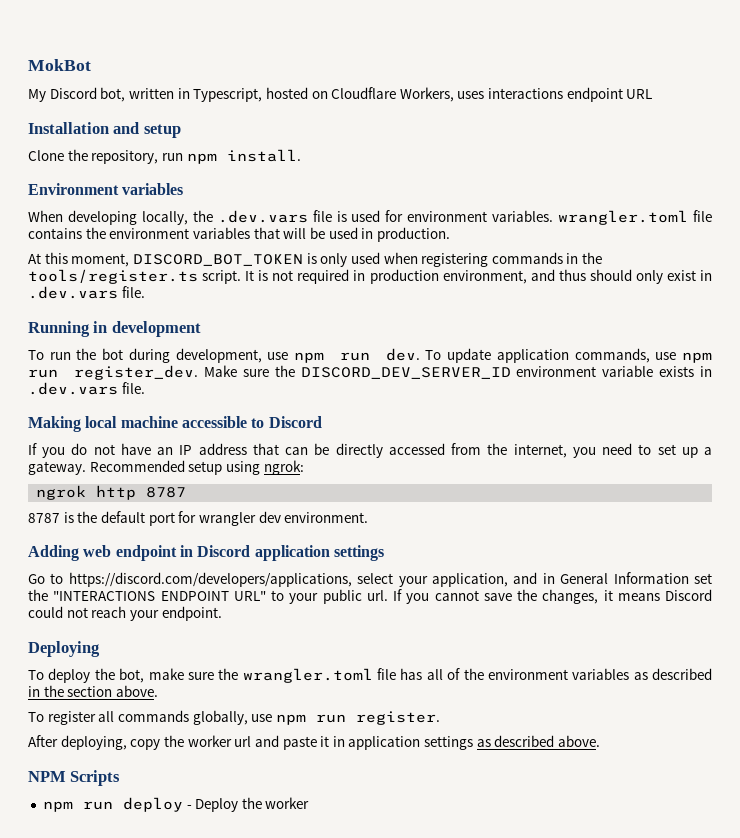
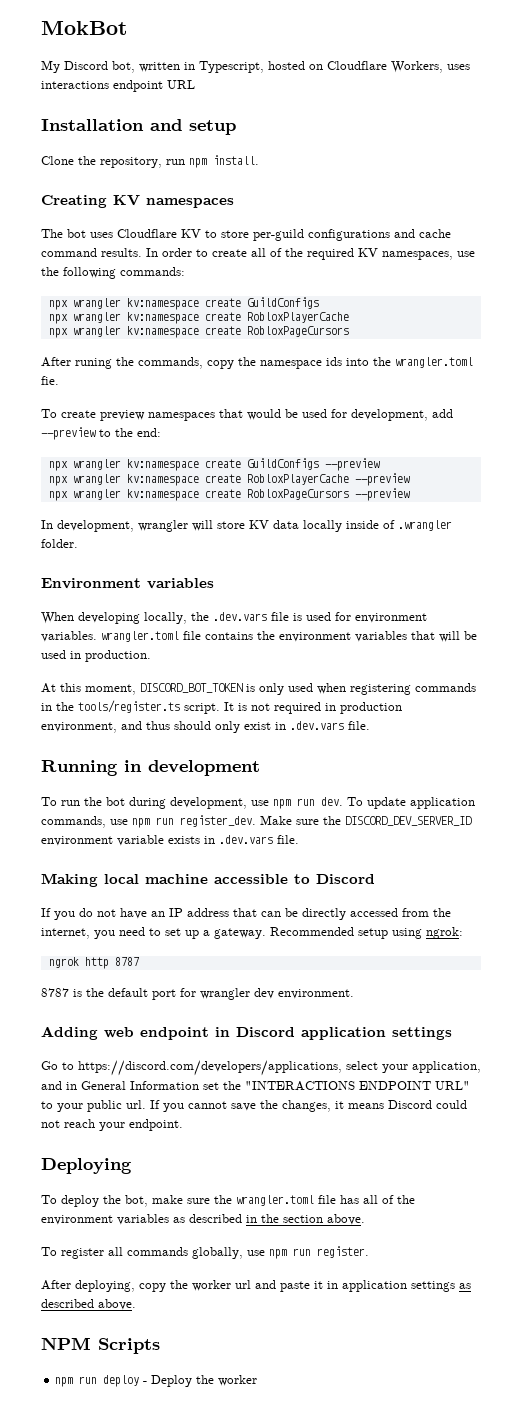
(301, 155) none -> [41,195,234,208] [41,229,451,241] [41,248,475,260] [41,267,185,279] [48,297,319,310] [48,312,349,324] [48,326,349,338] [41,357,473,369] [41,376,59,385] [41,409,453,421] [41,427,161,440] [48,458,380,471] [48,473,410,486] [48,488,410,501] [41,520,452,532] [41,539,78,548] // Creating KV namespaces // The bot uses Cloudflare KV to store per-guild configurations and cache command results. In order to create all of the required KV namespaces, use the following commands: // npx wrangler kv:namespace create GuildConfigs // npx wrangler kv:namespace create RobloxPlayerCache // npx wrangler kv:namespace create RobloxPageCursors // After runing the commands, copy the namespace ids into the wrangler.toml fie. // To create preview namespaces that would be used for development, add --preview to the end: // npx wrangler kv:namespace create GuildConfigs --preview // npx wrangler kv:namespace create RobloxPlayerCache --preview // npx wrangler kv:namespace create RobloxPageCursors --preview // In development, wrangler will store KV data locally inside of .wrangler folder.

